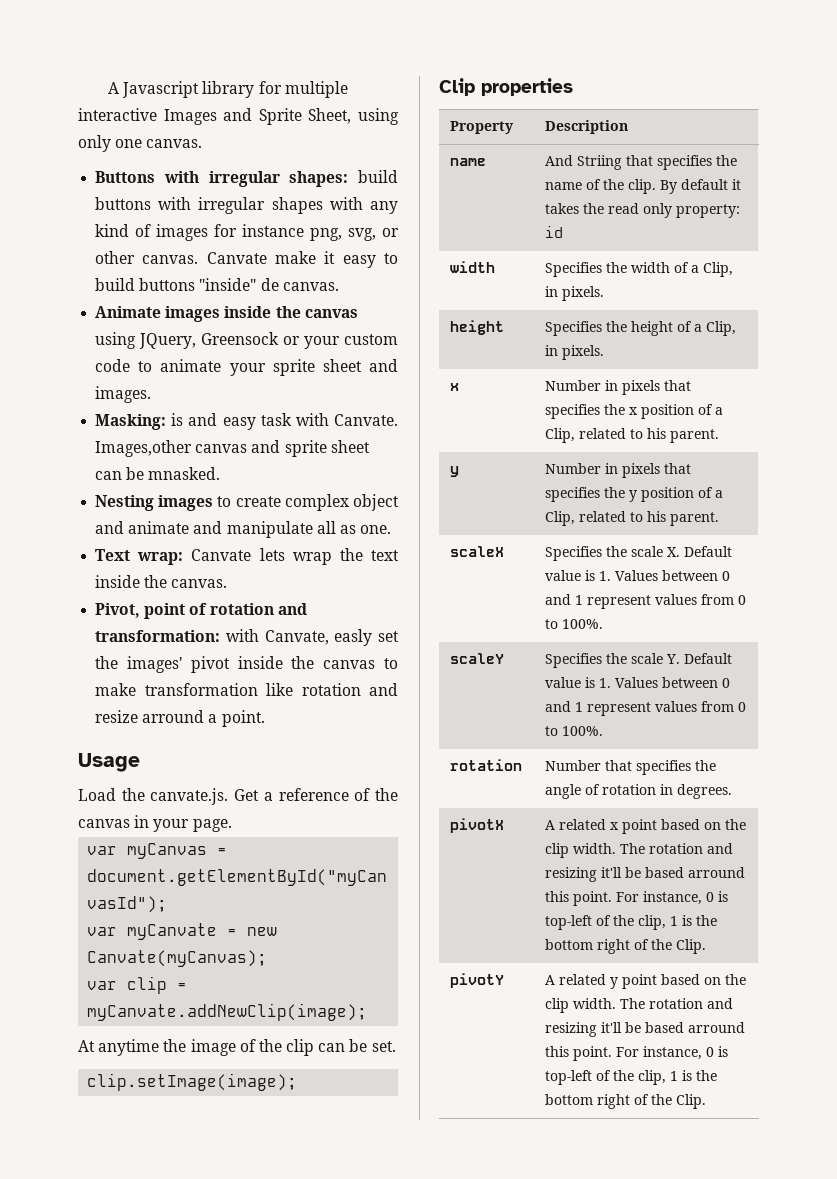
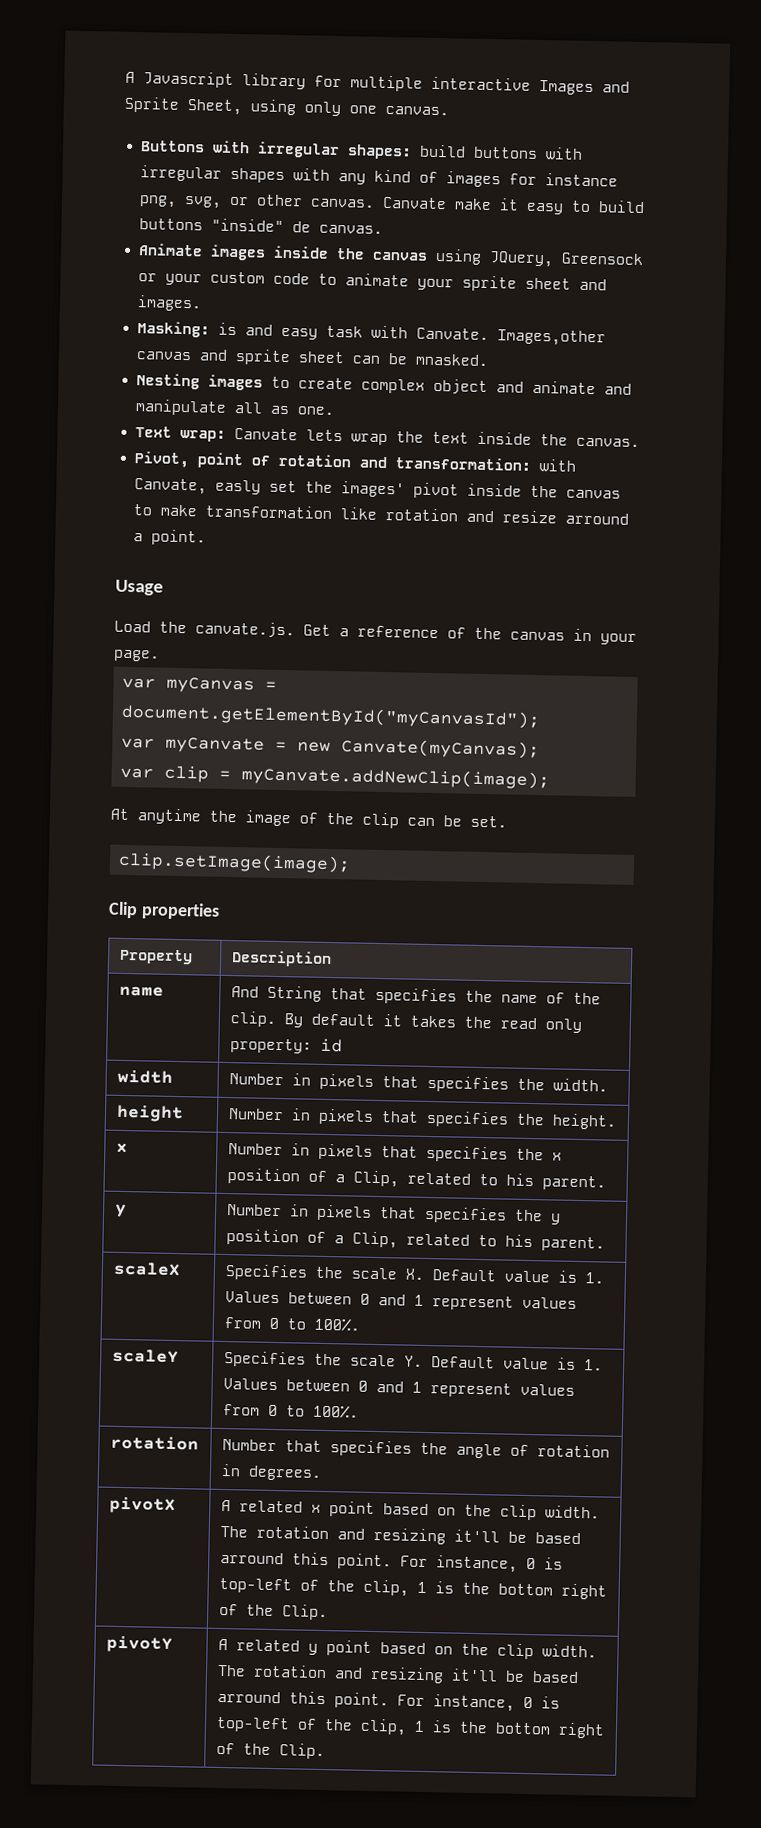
[577,155,623,170] Striing -> [266,985,322,1002] String
[545,262,734,277] [545,286,605,301] [450,320,505,335] [545,321,737,336] [545,345,605,360] Specifies the width of a Clip, in pixels. // height | Specifies the height of a Clip, in pixels. -> [228,1073,608,1093] [115,1104,184,1123] [227,1108,617,1130] Number in pixels that specifies the width. // height | Number in pixels that specifies the height.

